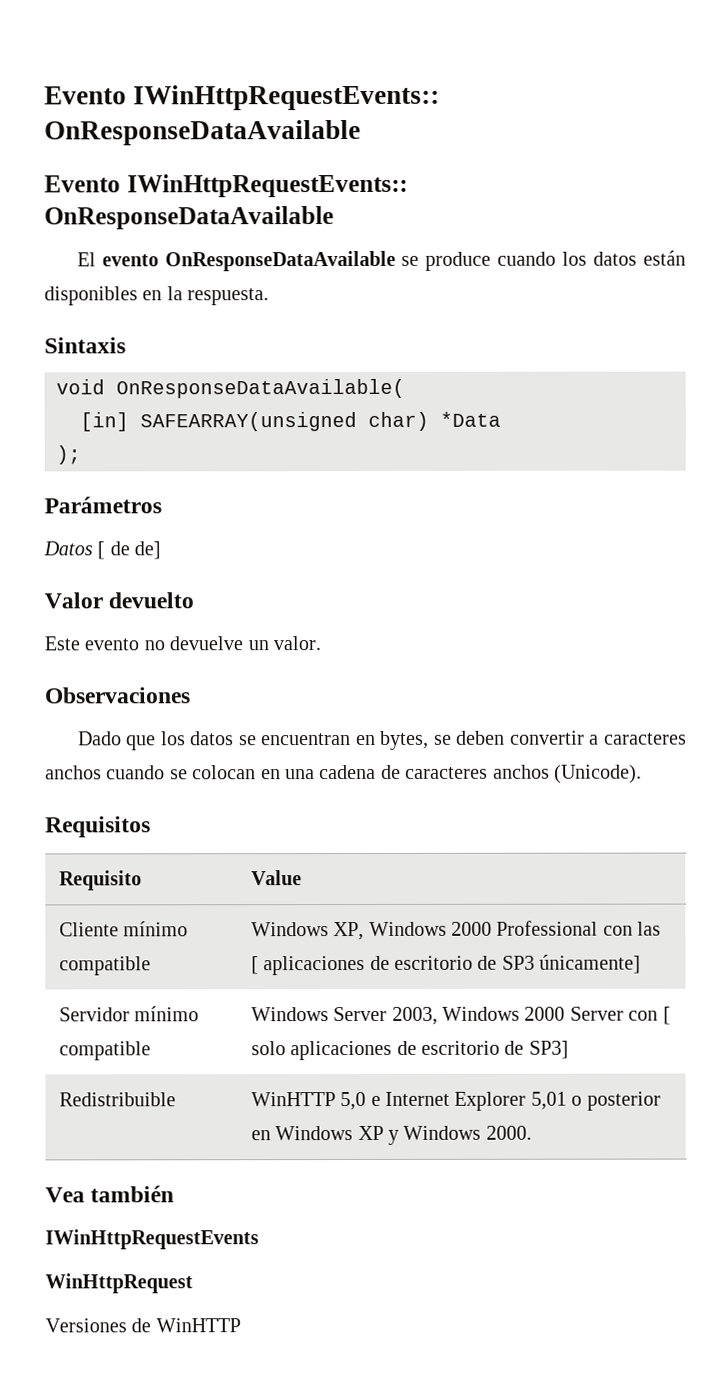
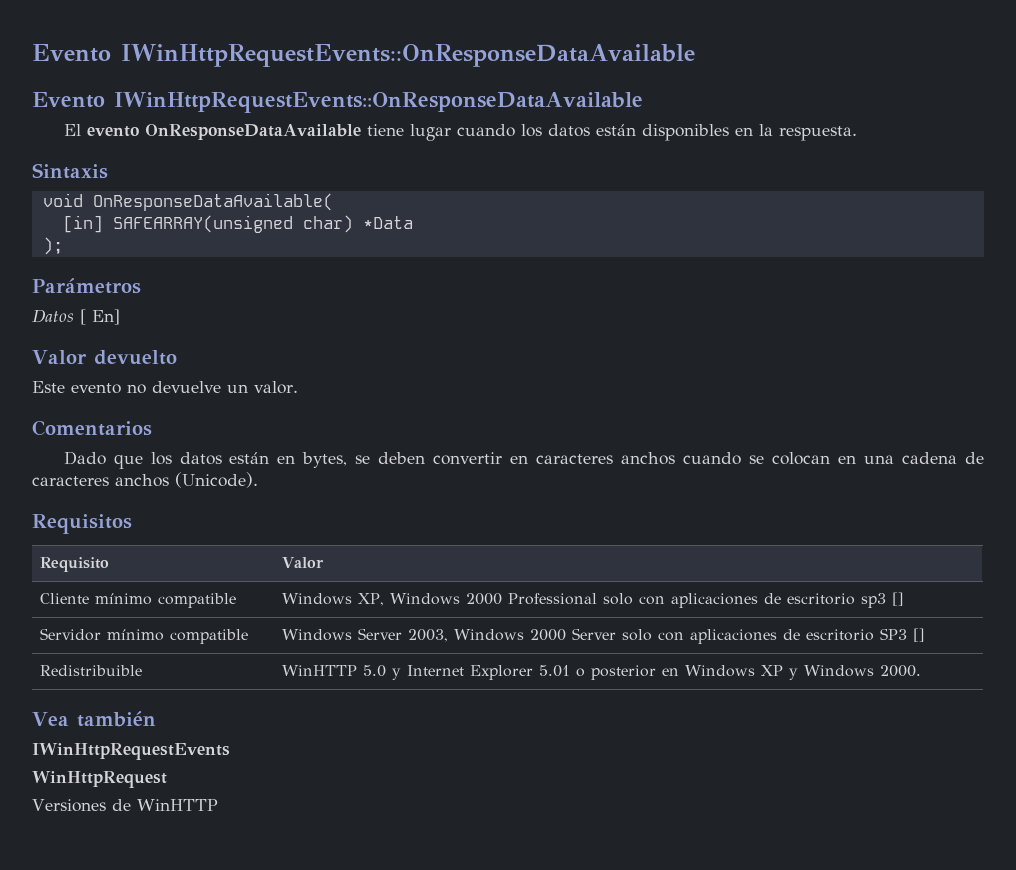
[44,84,441,111] [44,119,361,146] [44,173,408,198] [44,206,334,230] Evento IWinHttpRequestEvents:: OnResponseDataAvailable // Evento IWinHttpRequestEvents:: OnResponseDataAvailable -> [32,44,695,67] [32,92,643,113] Evento IWinHttpRequestEvents::OnResponseDataAvailable // Evento IWinHttpRequestEvents::OnResponseDataAvailable
[401,251,492,271] se produce -> [366,124,451,141] tiene lugar
[109,541,162,560] de de] -> [92,309,120,325] En]
[44,687,191,704] Observaciones -> [32,420,152,436] Comentarios
[238,733,352,746] se encuentran -> [229,452,270,464] están
[589,734,600,745] a -> [510,455,529,464] en
[250,870,302,886] Value -> [282,557,325,568] Valor
[602,921,662,936] [250,954,642,976] con las [ aplicaciones de escritorio de SP3 únicamente] -> [603,592,905,608] solo con aplicaciones de escritorio sp3 []
[628,1006,671,1025] [250,1040,569,1061] con [ solo aplicaciones de escritorio de SP3] -> [622,628,926,644] solo con aplicaciones de escritorio SP3 []
[340,1091,381,1111] 5,0 e -> [363,665,402,680] 5.0 y
[530,1091,567,1110] 5,01 -> [539,665,571,677] 5.01

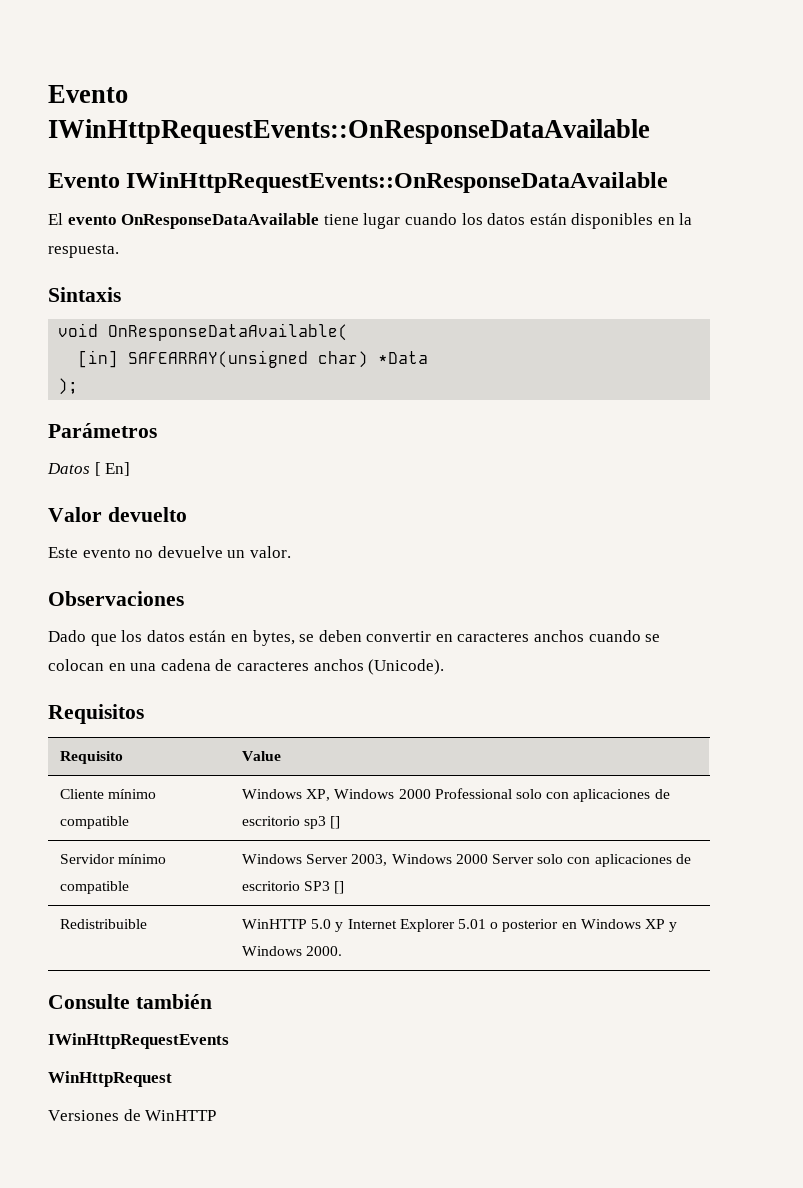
[32,420,152,436] Comentarios -> [48,591,184,606] Observaciones
[282,557,325,568] Valor -> [242,751,282,761] Value
[32,712,69,726] Vea -> [48,994,130,1009] Consulte

